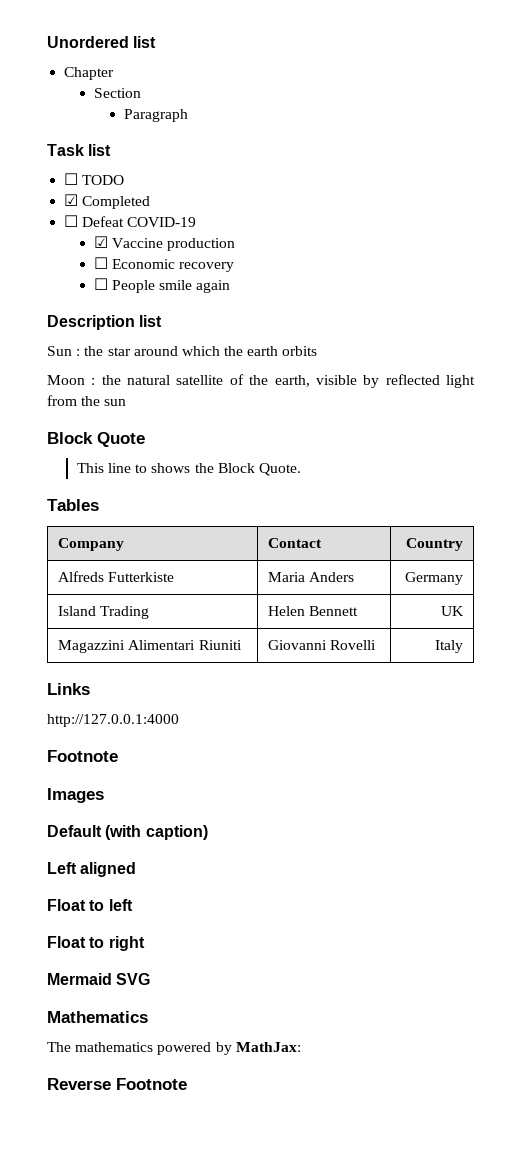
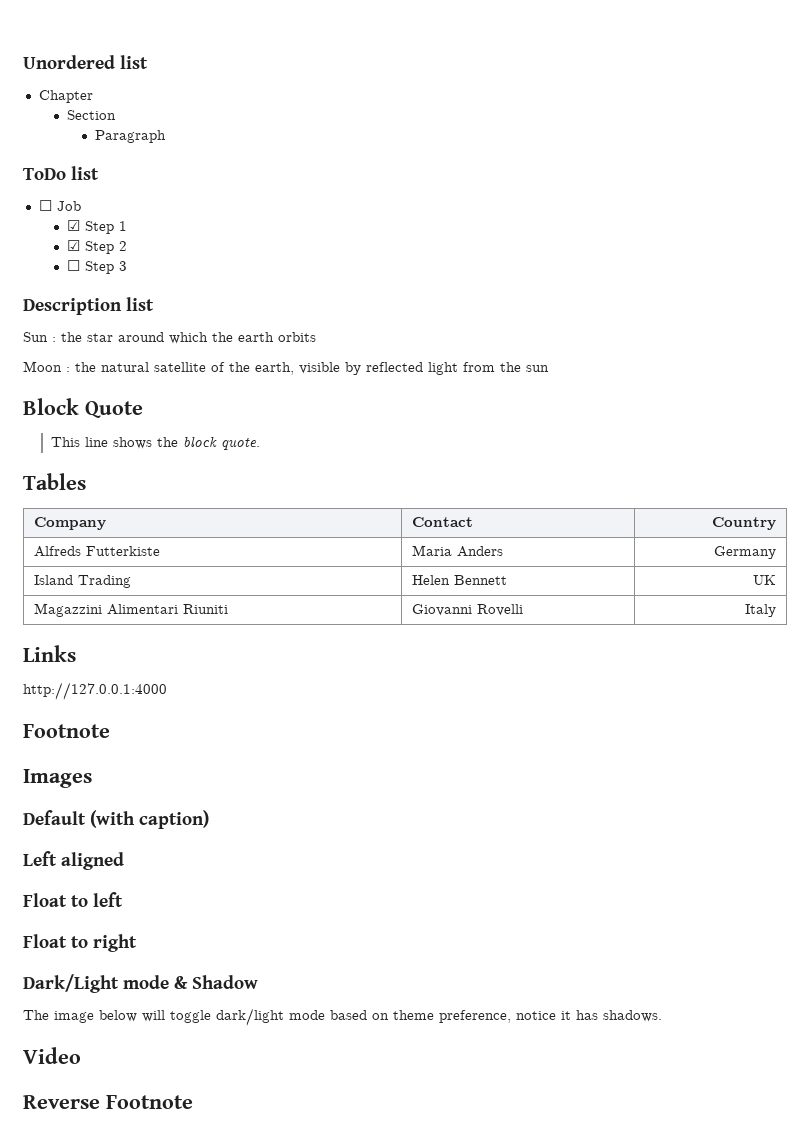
[47,144,84,156] Task -> [23,168,66,180] ToDo
[82,175,125,185] [64,194,151,209] [64,215,197,227] [93,236,236,251] [93,257,235,272] [93,278,231,293] TODO // ☑ Completed // ☐ Defeat COVID-19 // ☑ Vaccine production // ☐ Economic recovery // ☐ People smile again -> [56,201,81,211] [66,220,127,234] [66,240,127,254] [66,260,127,274] Job // ☑ Step 1 // ☑ Step 2 // ☐ Step 3
[135,464,148,473] to -> (108, 442) none
[217,463,301,476] Block Quote. -> [182,436,260,450] block quote.
[47,973,151,985] [47,1011,148,1023] [47,1042,301,1055] Mermaid SVG // Mathematics // The mathematics powered by MathJax: -> [23,974,258,993] [23,1008,662,1026] [23,1047,81,1064] Dark/Light mode & Shadow // The image below will toggle dark/light mode based on theme preference, notice it has shadows. // Video

